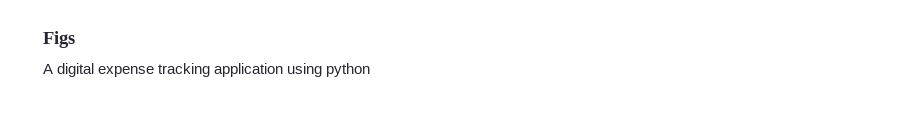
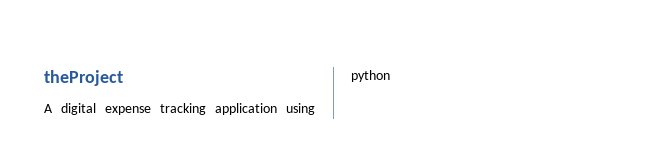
[43,31,75,48] Figs -> [44,70,123,86] theProject

